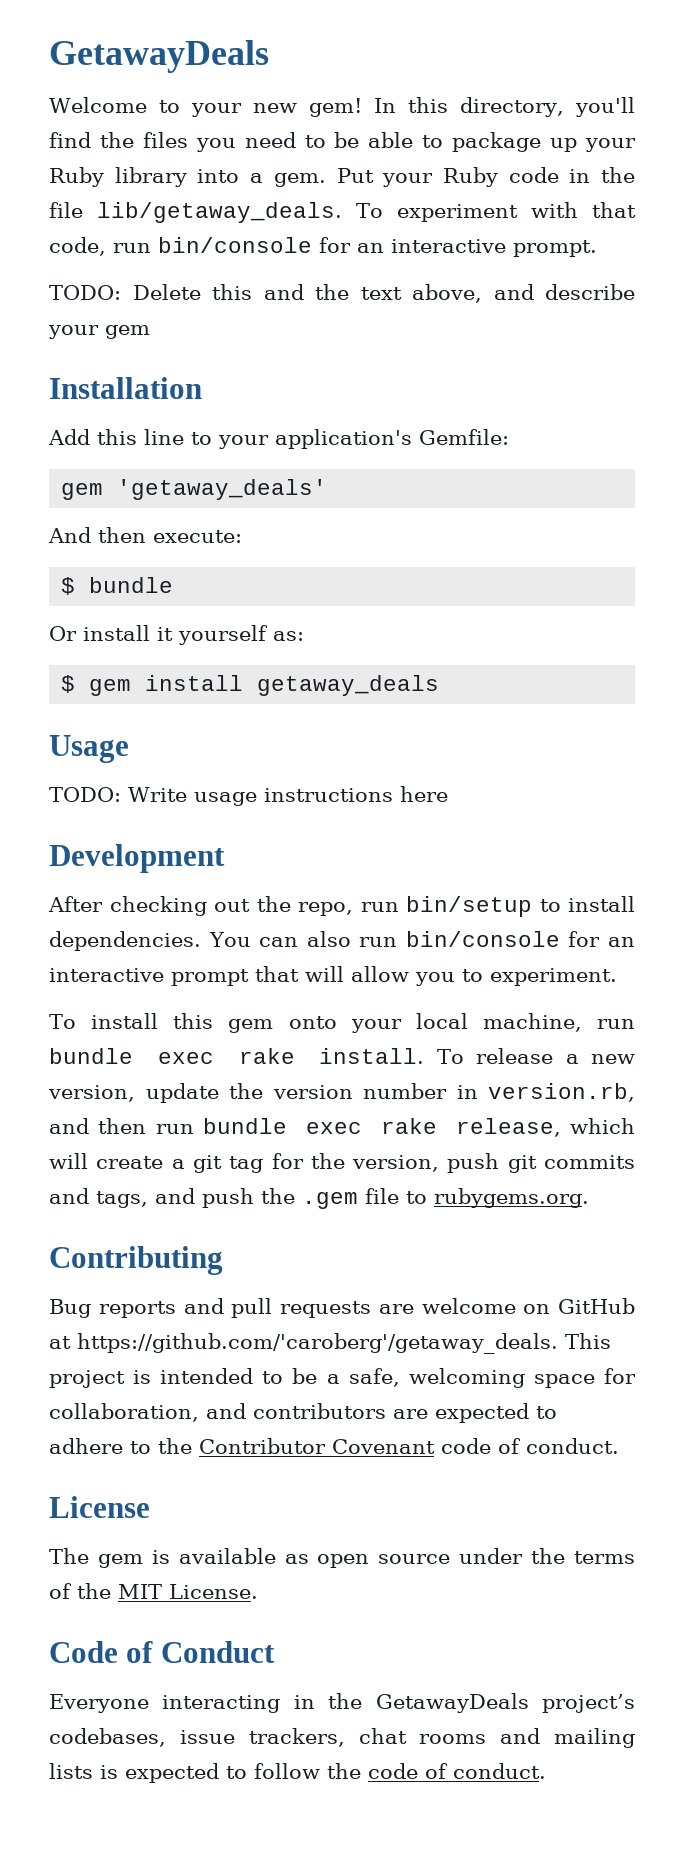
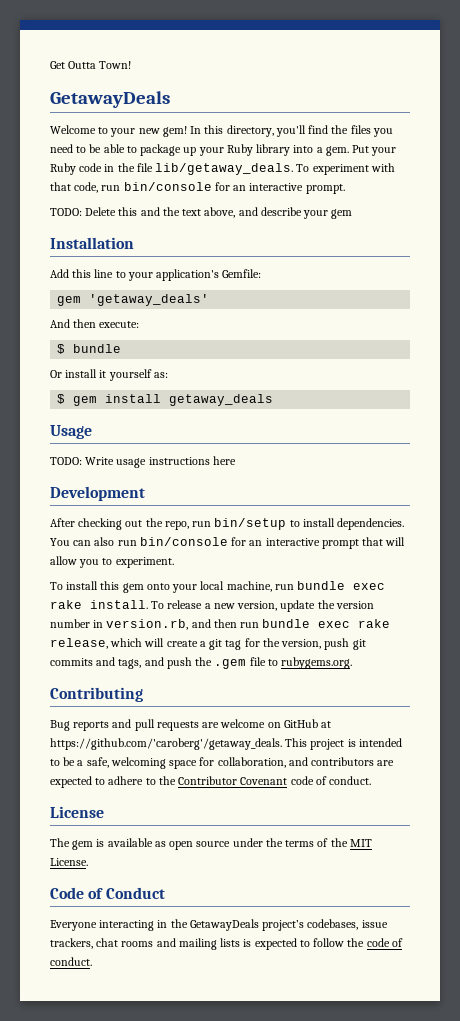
(49, 56) none -> [50,61,132,69] Get Outta Town! //

